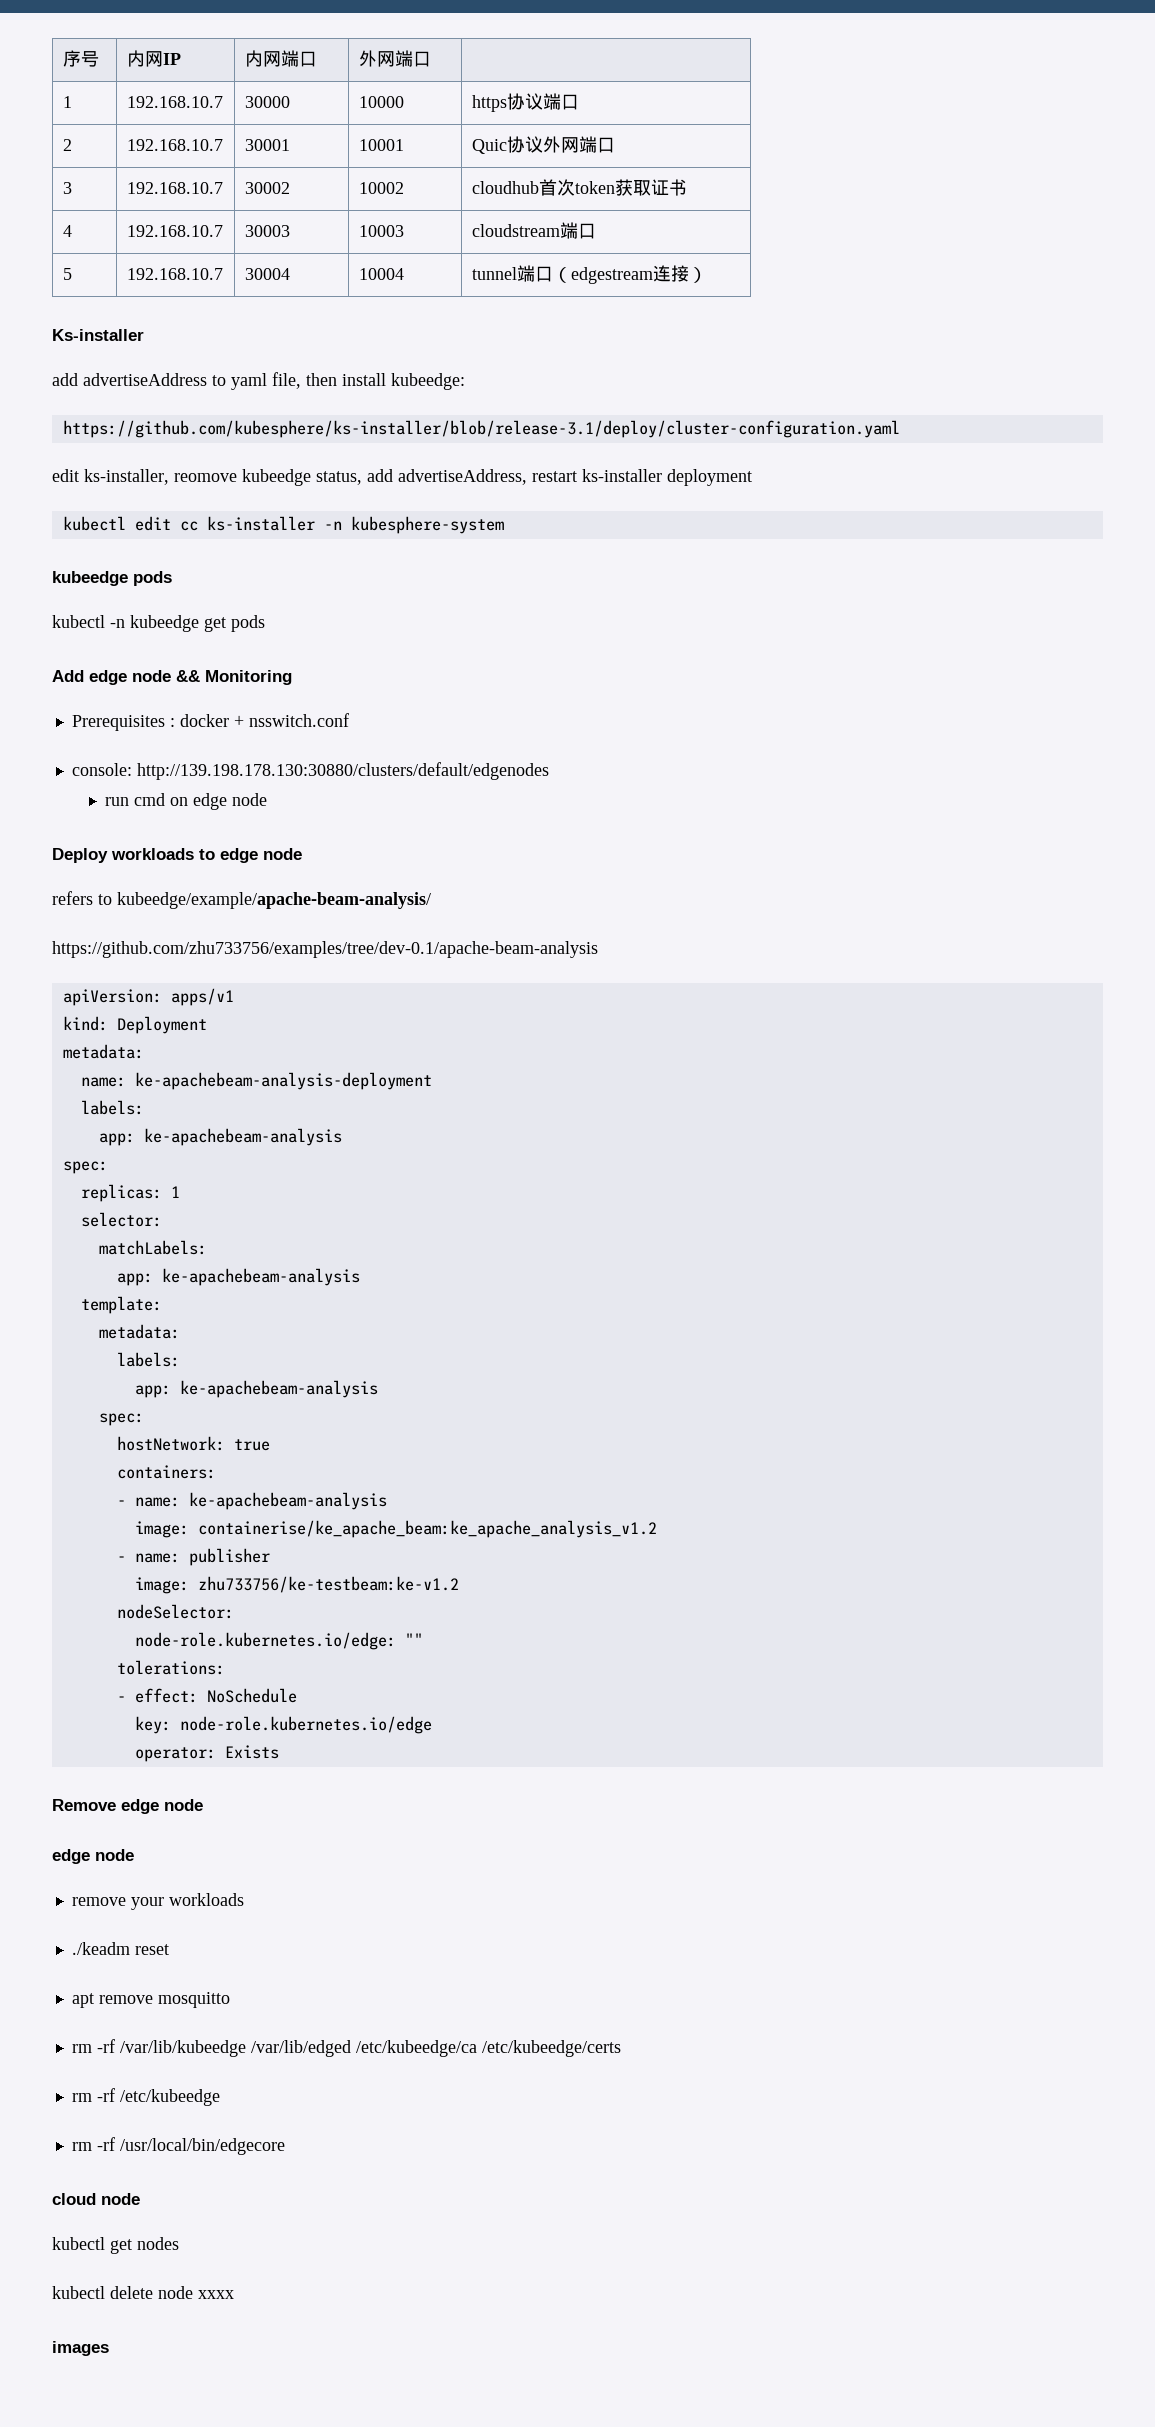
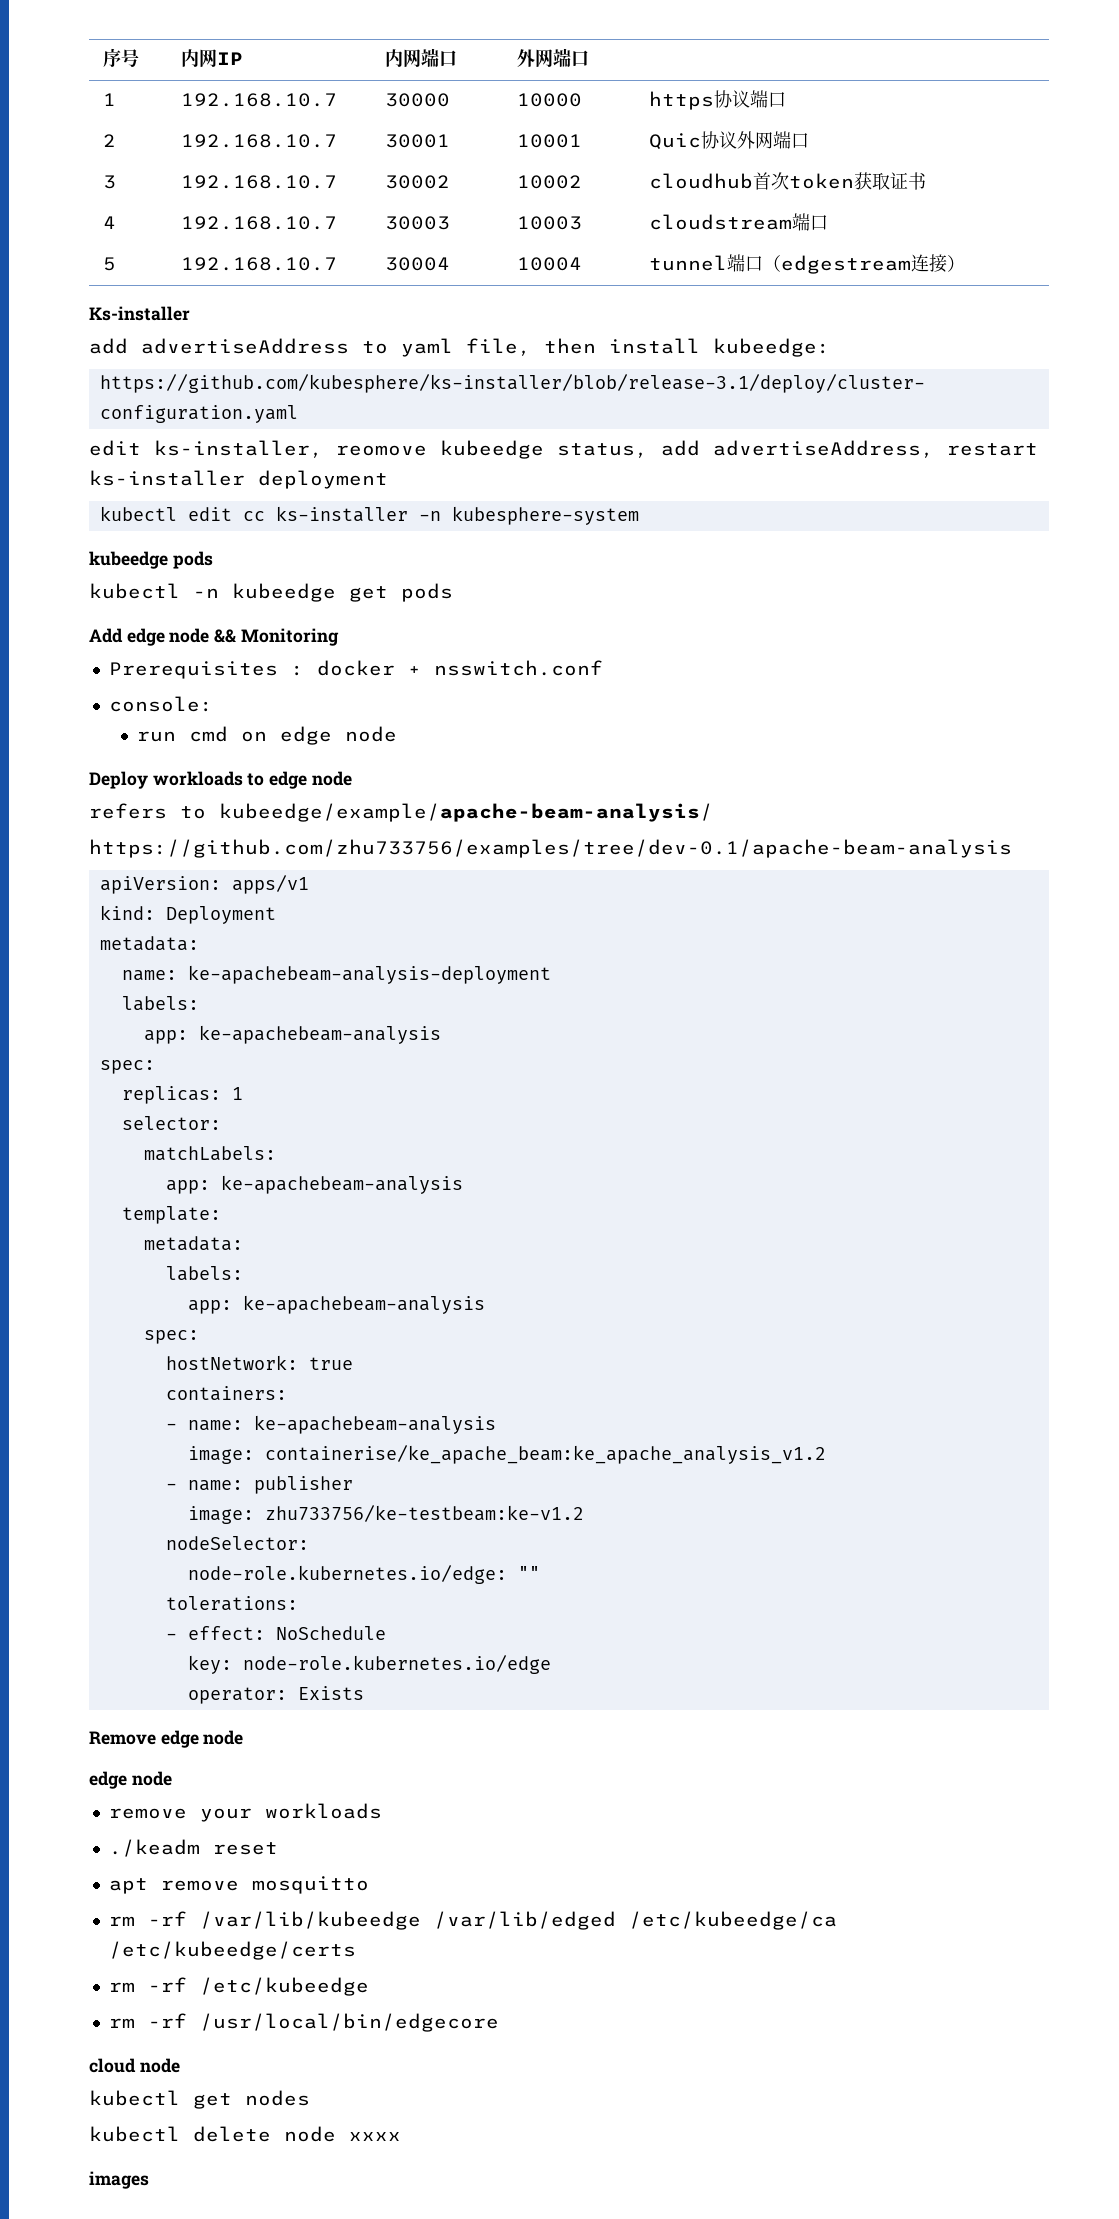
[136,762,549,780] http://139.198.178.130:30880/clusters/default/edgenodes -> (213, 704) none

